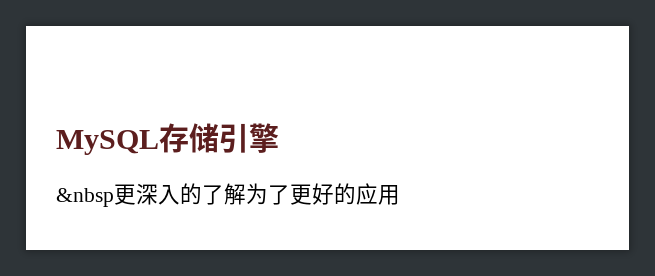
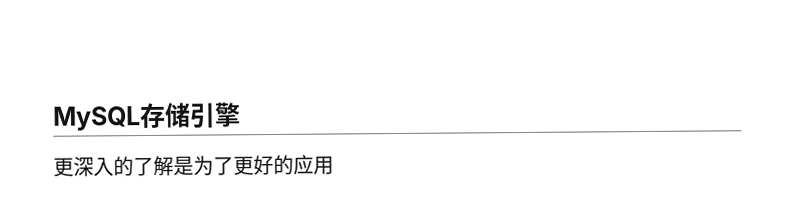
[56,188,114,207] &nbsp -> (241, 115) none
(246, 194) none -> [173,156,194,176] 是

